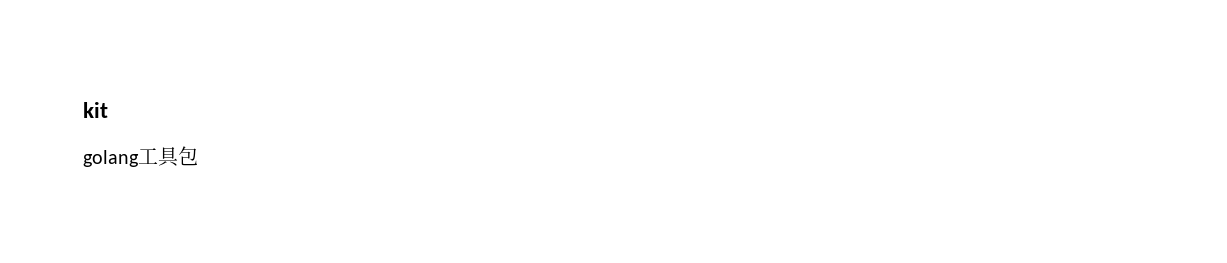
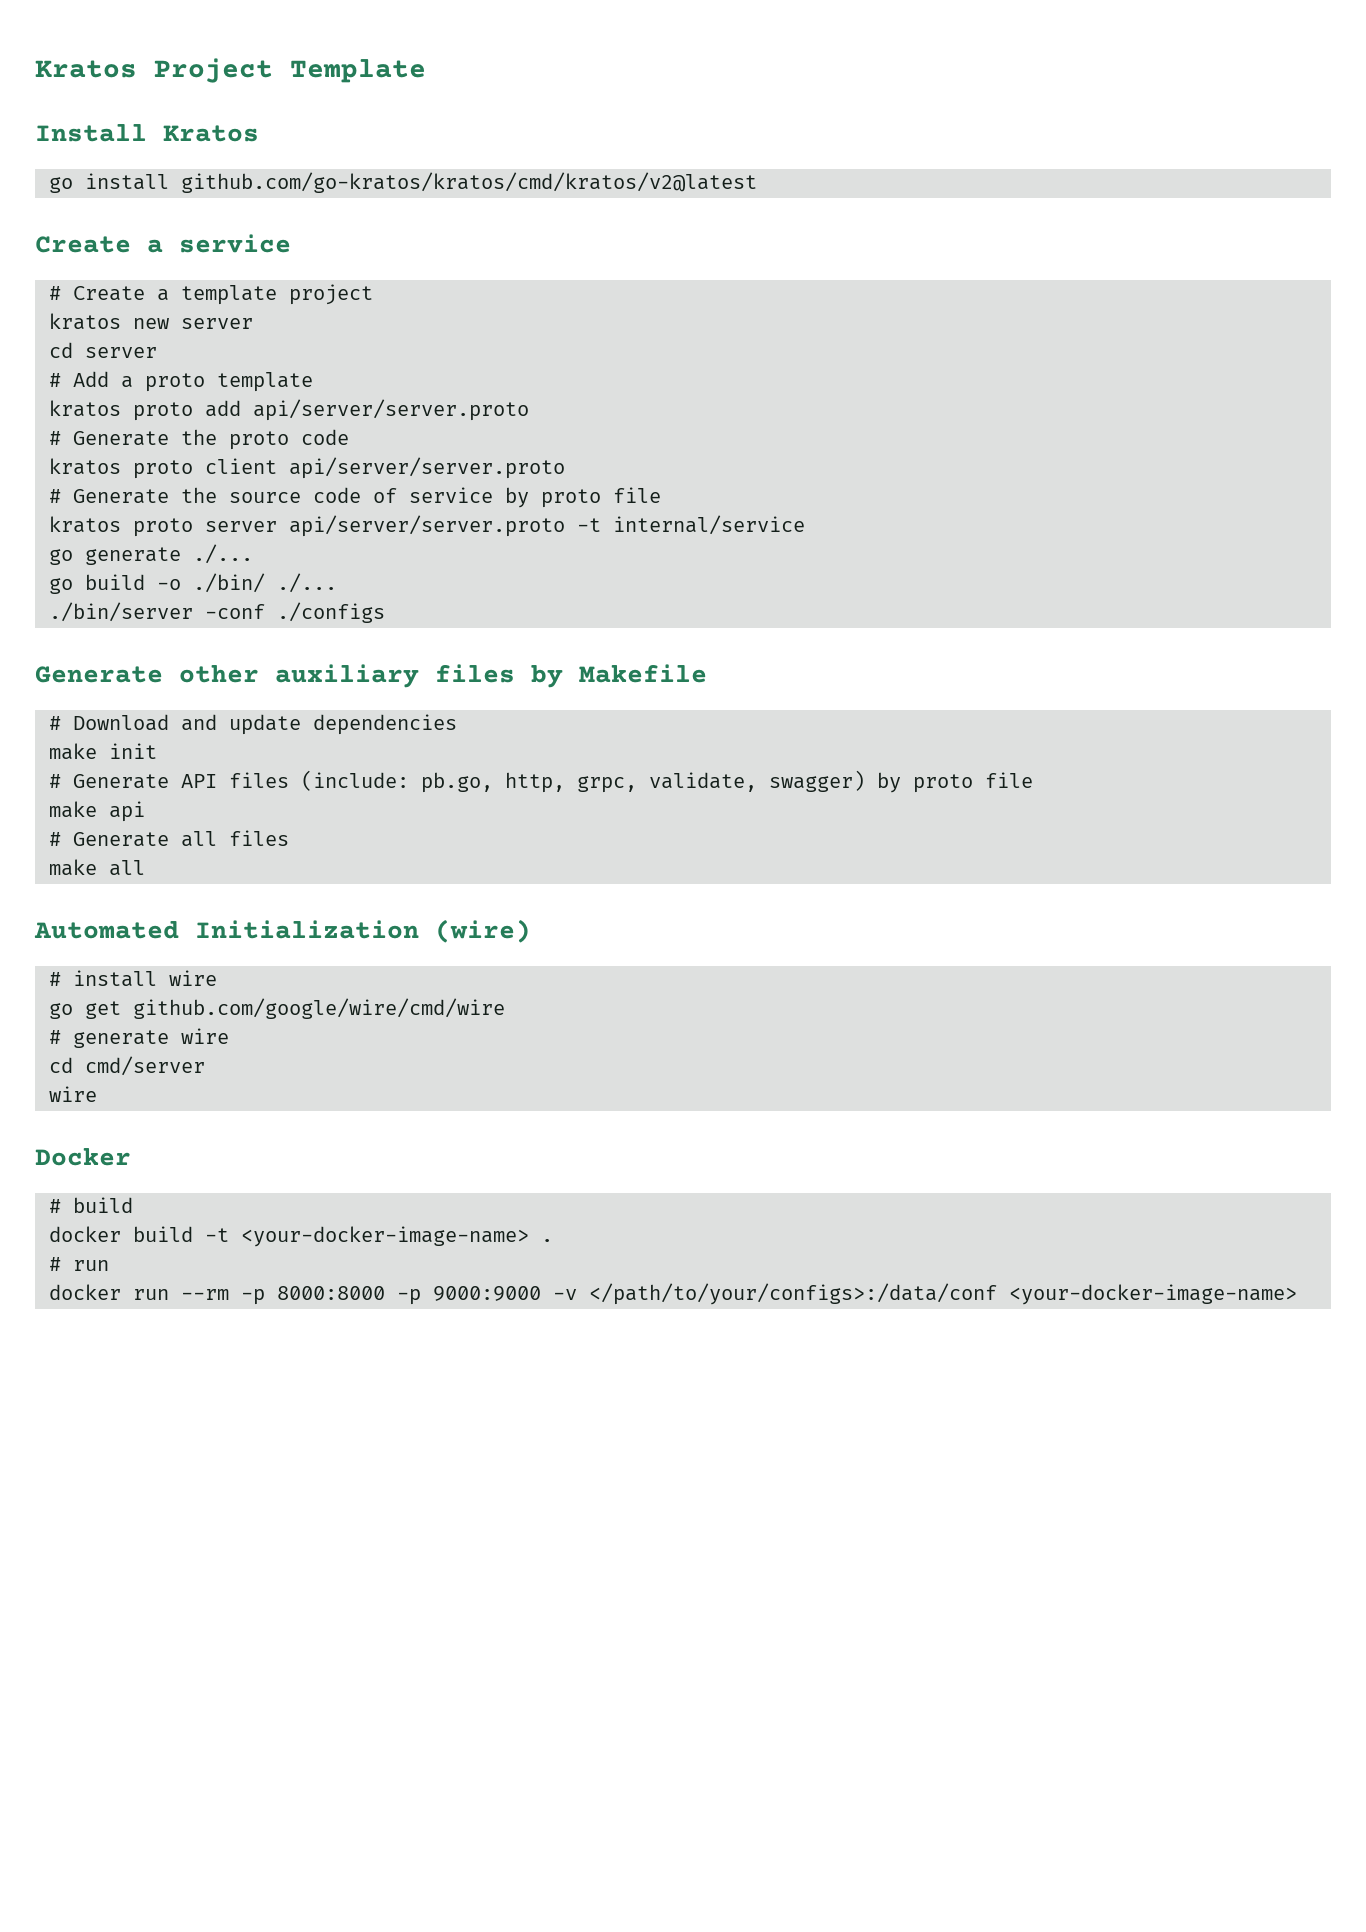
[83,102,108,118] [83,146,198,167] kit // golang工具包 -> [35,58,426,83] [35,124,259,142] [49,172,758,193] [35,234,291,253] [49,284,374,305] [49,313,254,330] [49,342,158,358] [49,371,314,392] [49,399,530,421] [49,429,350,450] [49,457,566,479] [49,487,662,508] [49,515,806,537] [49,544,254,565] [49,573,338,594] [49,602,386,623] [35,664,707,688] [49,714,458,735] [49,743,158,760] [49,770,1034,793] [49,801,146,822] [49,830,290,847] [49,859,146,876] [34,919,531,943] [49,970,218,987] [49,998,506,1019] [49,1028,230,1048] [49,1056,206,1076] [49,1086,98,1102] [35,1148,131,1166] [49,1197,134,1213] [49,1226,554,1247] [49,1257,110,1271] [49,1283,1298,1305] Kratos Project Template // Install Kratos // go install github.com/go-kratos/kratos/cmd/kratos/v2@latest // Create a service // # Create a template project // kratos new server // cd server // # Add a proto template // kratos proto add api/server/server.proto // # Generate the proto code // kratos proto client api/server/server.proto // # Generate the source code of service by proto file // kratos proto server api/server/server.proto -t internal/service // go generate ./... // go build -o ./bin/ ./... // ./bin/server -conf ./configs // Generate other auxiliary files by Makefile // # Download and update dependencies // make init // # Generate API files (include: pb.go, http, grpc, validate, swagger) by proto file // make api // # Generate all files // make all // Automated Initialization (wire) // # install wire // go get github.com/google/wire/cmd/wire // # generate wire // cd cmd/server // wire // Docker // # build // docker build -t <your-docker-image-name> . // # run // docker run --rm -p 8000:8000 -p 9000:9000 -v </path/to/your/configs>:/data/conf <your-docker-image-name>

